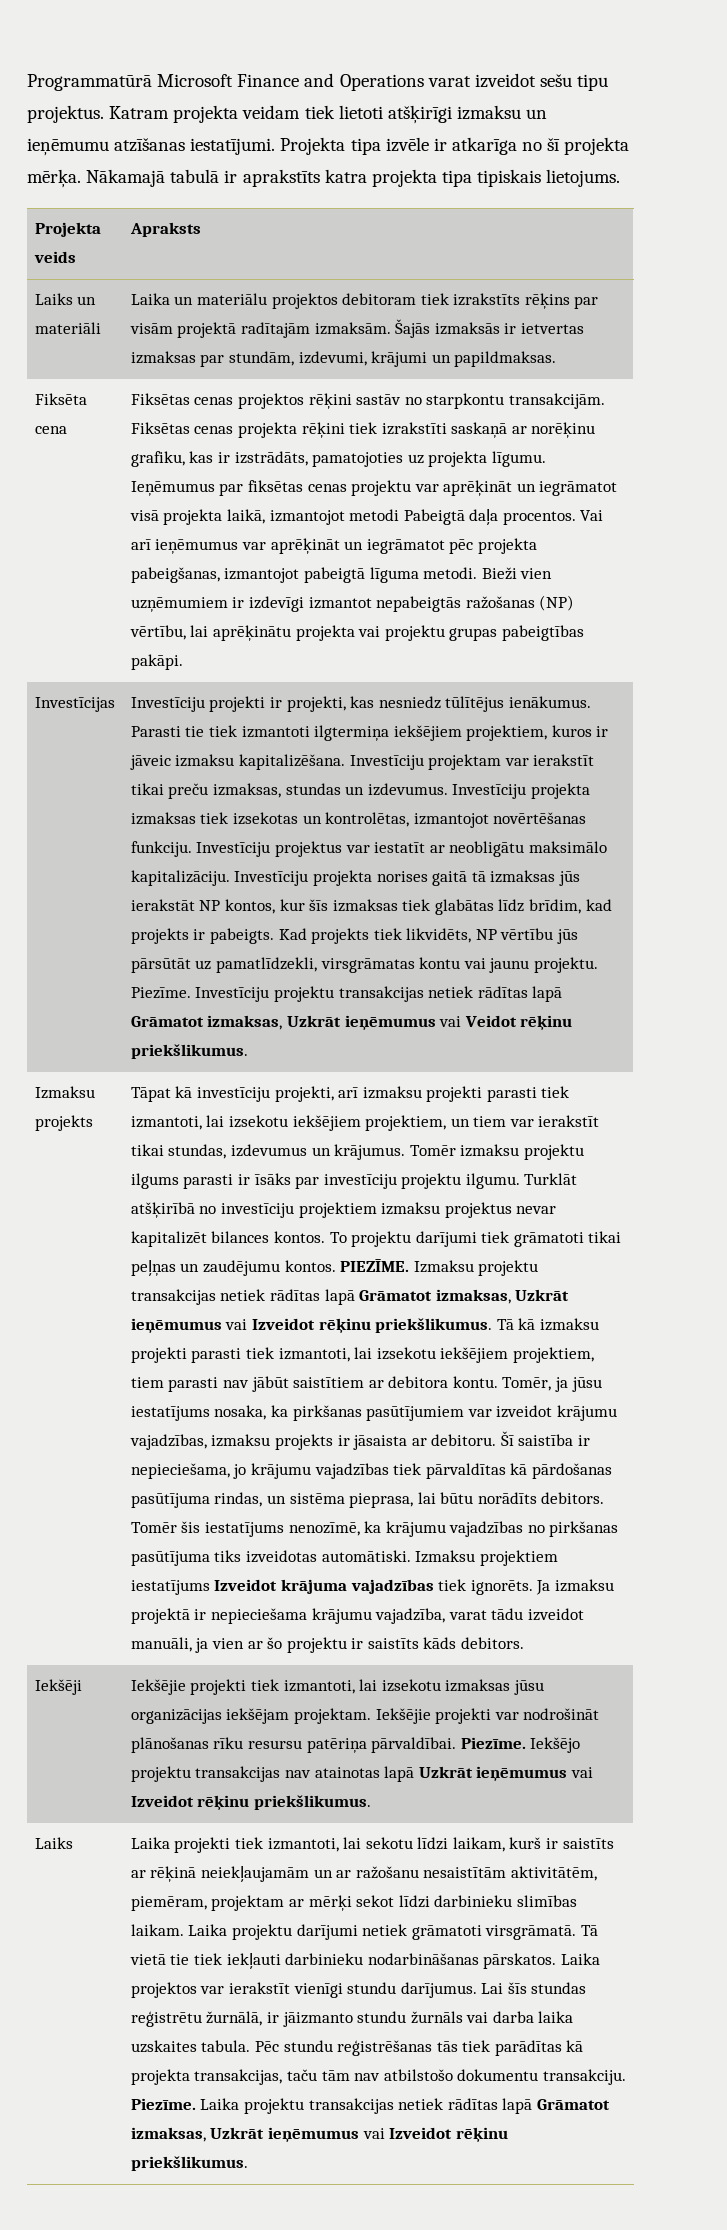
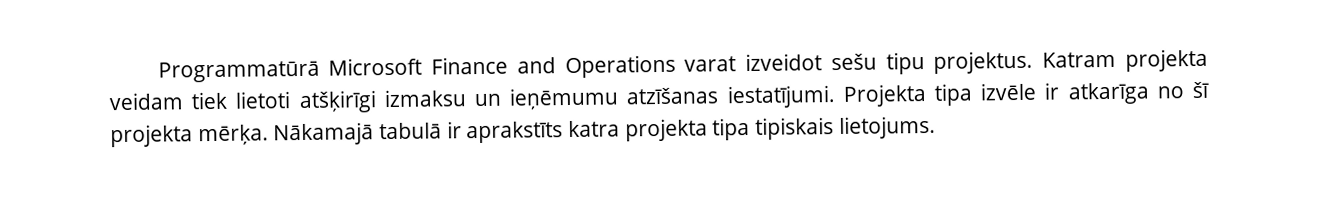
[34,222,101,237] [33,251,76,263] [129,222,201,237] [34,293,97,305] [34,322,101,334] [130,293,599,309] [129,319,584,338] [130,351,557,367] [34,393,87,405] [34,426,67,434] [130,393,605,409] [130,422,596,438] [130,451,546,467] [130,480,618,496] [129,509,604,525] [130,538,537,554] [130,567,553,583] [130,595,575,612] [129,625,584,641] [130,654,183,670] [34,697,115,712] [130,696,591,712] [130,725,609,741] [129,754,595,770] [130,783,590,799] [130,812,587,828] [130,841,607,857] [130,870,580,886] [130,899,612,915] [130,928,579,944] [130,957,598,973] [130,986,563,1002] [130,1015,573,1031] [130,1044,248,1059] [34,1086,95,1099] [34,1115,93,1131] [130,1086,570,1102] [130,1115,600,1131] [130,1144,584,1160] [130,1173,578,1189] [130,1202,557,1218] [130,1231,622,1247] [130,1259,539,1276] [130,1289,570,1305] [130,1318,599,1334] [130,1347,594,1363] [130,1376,602,1392] [130,1405,617,1421] [129,1431,591,1450] [130,1463,612,1479] [130,1492,605,1508] [130,1521,619,1537] [130,1550,558,1566] [130,1579,614,1595] [130,1608,584,1624] [130,1637,525,1653] [34,1679,82,1695] [130,1679,544,1695] [130,1708,600,1724] [130,1737,581,1753] [130,1766,593,1782] [130,1795,371,1811] [34,1837,73,1849] [130,1837,614,1853] [130,1866,597,1882] [130,1895,577,1911] [130,1924,598,1940] [129,1953,600,1969] [130,1982,587,1998] [130,2011,574,2027] [130,2040,584,2056] [130,2069,626,2085] [130,2098,610,2114] [130,2127,508,2143] [130,2156,248,2171] // Projekta veids | Apraksts // Laiks un materiāli | Laika un materiālu projektos debitoram tiek izrakstīts rēķins par visām projektā radītajām izmaksām. Šajās izmaksās ir ietvertas izmaksas par stundām, izdevumi, krājumi un papildmaksas. // Fiksēta cena | Fiksētas cenas projektos rēķini sastāv no starpkontu transakcijām. Fiksētas cenas projekta rēķini tiek izrakstīti saskaņā ar norēķinu grafiku, kas ir izstrādāts, pamatojoties uz projekta līgumu. Ieņēmumus par fiksētas cenas projektu var aprēķināt un iegrāmatot visā projekta laikā, izmantojot metodi Pabeigtā daļa procentos. Vai arī ieņēmumus var aprēķināt un iegrāmatot pēc projekta pabeigšanas, izmantojot pabeigtā līguma metodi. Bieži vien uzņēmumiem ir izdevīgi izmantot nepabeigtās ražošanas (NP) vērtību, lai aprēķinātu projekta vai projektu grupas pabeigtības pakāpi. // Investīcijas | Investīciju projekti ir projekti, kas nesniedz tūlītējus ienākumus. Parasti tie tiek izmantoti ilgtermiņa iekšējiem projektiem, kuros ir jāveic izmaksu kapitalizēšana. Investīciju projektam var ierakstīt tikai preču izmaksas, stundas un izdevumus. Investīciju projekta izmaksas tiek izsekotas un kontrolētas, izmantojot novērtēšanas funkciju. Investīciju projektus var iestatīt ar neobligātu maksimālo kapitalizāciju. Investīciju projekta norises gaitā tā izmaksas jūs ierakstāt NP kontos, kur šīs izmaksas tiek glabātas līdz brīdim, kad projekts ir pabeigts. Kad projekts tiek likvidēts, NP vērtību jūs pārsūtāt uz pamatlīdzekli, virsgrāmatas kontu vai jaunu projektu. Piezīme. Investīciju projektu transakcijas netiek rādītas lapā Grāmatot izmaksas, Uzkrāt ieņēmumus vai Veidot rēķinu priekšlikumus. // Izmaksu projekts | Tāpat kā investīciju projekti, arī izmaksu projekti parasti tiek izmantoti, lai izsekotu iekšējiem projektiem, un tiem var ierakstīt tikai stundas, izdevumus un krājumus. Tomēr izmaksu projektu ilgums parasti ir īsāks par investīciju projektu ilgumu. Turklāt atšķirībā no investīciju projektiem izmaksu projektus nevar kapitalizēt bilances kontos. To projektu darījumi tiek grāmatoti tikai peļņas un zaudējumu kontos. PIEZĪME. Izmaksu projektu transakcijas netiek rādītas lapā Grāmatot izmaksas, Uzkrāt ieņēmumus vai Izveidot rēķinu priekšlikumus. Tā kā izmaksu projekti parasti tiek izmantoti, lai izsekotu iekšējiem projektiem, tiem parasti nav jābūt saistītiem ar debitora kontu. Tomēr, ja jūsu iestatījums nosaka, ka pirkšanas pasūtījumiem var izveidot krājumu vajadzības, izmaksu projekts ir jāsaista ar debitoru. Šī saistība ir nepieciešama, jo krājumu vajadzības tiek pārvaldītas kā pārdošanas pasūtījuma rindas, un sistēma pieprasa, lai būtu norādīts debitors. Tomēr šis iestatījums nenozīmē, ka krājumu vajadzības no pirkšanas pasūtījuma tiks izveidotas automātiski. Izmaksu projektiem iestatījums Izveidot krājuma vajadzības tiek ignorēts. Ja izmaksu projektā ir nepieciešama krājumu vajadzība, varat tādu izveidot manuāli, ja vien ar šo projektu ir saistīts kāds debitors. // Iekšēji | Iekšējie projekti tiek izmantoti, lai izsekotu izmaksas jūsu organizācijas iekšējam projektam. Iekšējie projekti var nodrošināt plānošanas rīku resursu patēriņa pārvaldībai. Piezīme. Iekšējo projektu transakcijas nav atainotas lapā Uzkrāt ieņēmumus vai Izveidot rēķinu priekšlikumus. // Laiks | Laika projekti tiek izmantoti, lai sekotu līdzi laikam, kurš ir saistīts ar rēķinā neiekļaujamām un ar ražošanu nesaistītām aktivitātēm, piemēram, projektam ar mērķi sekot līdzi darbinieku slimības laikam. Laika projektu darījumi netiek grāmatoti virsgrāmatā. Tā vietā tie tiek iekļauti darbinieku nodarbināšanas pārskatos. Laika projektos var ierakstīt vienīgi stundu darījumus. Lai šīs stundas reģistrētu žurnālā, ir jāizmanto stundu žurnāls vai darba laika uzskaites tabula. Pēc stundu reģistrēšanas tās tiek parādītas kā projekta transakcijas, taču tām nav atbilstošo dokumentu transakciju. Piezīme. Laika projektu transakcijas netiek rādītas lapā Grāmatot izmaksas, Uzkrāt ieņēmumus vai Izveidot rēķinu priekšlikumus. -> (936, 127) none

